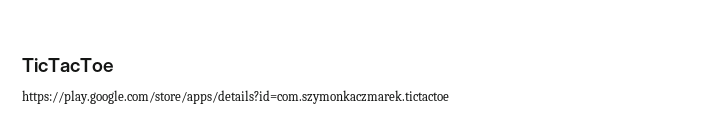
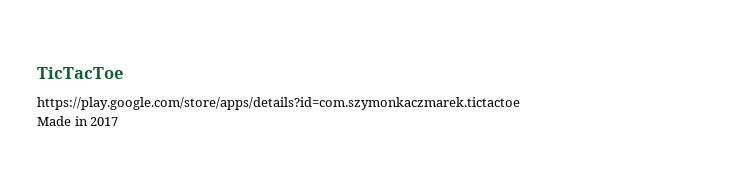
(449, 97) none -> [37,116,119,126] // Made in 2017

